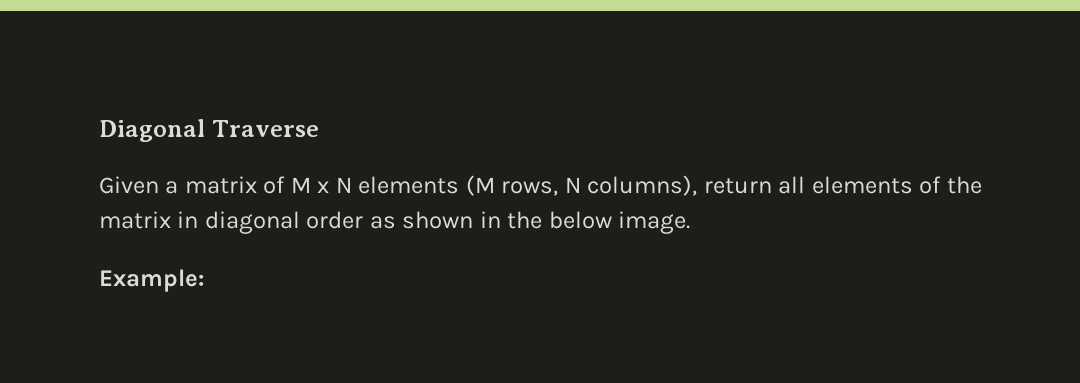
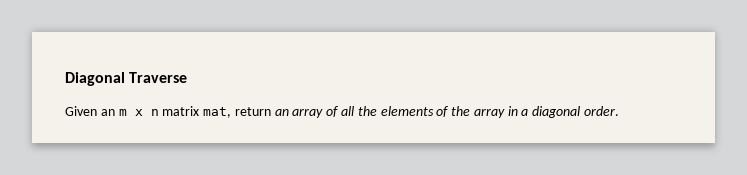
[165,175,982,196] [99,211,691,234] [99,269,204,292] a matrix of M x N elements (M rows, N columns), return all elements of the matrix in diagonal order as shown in the below image. // Example: -> [100,106,620,118] an m x n matrix mat, return an array of all the elements of the array in a diagonal order.

